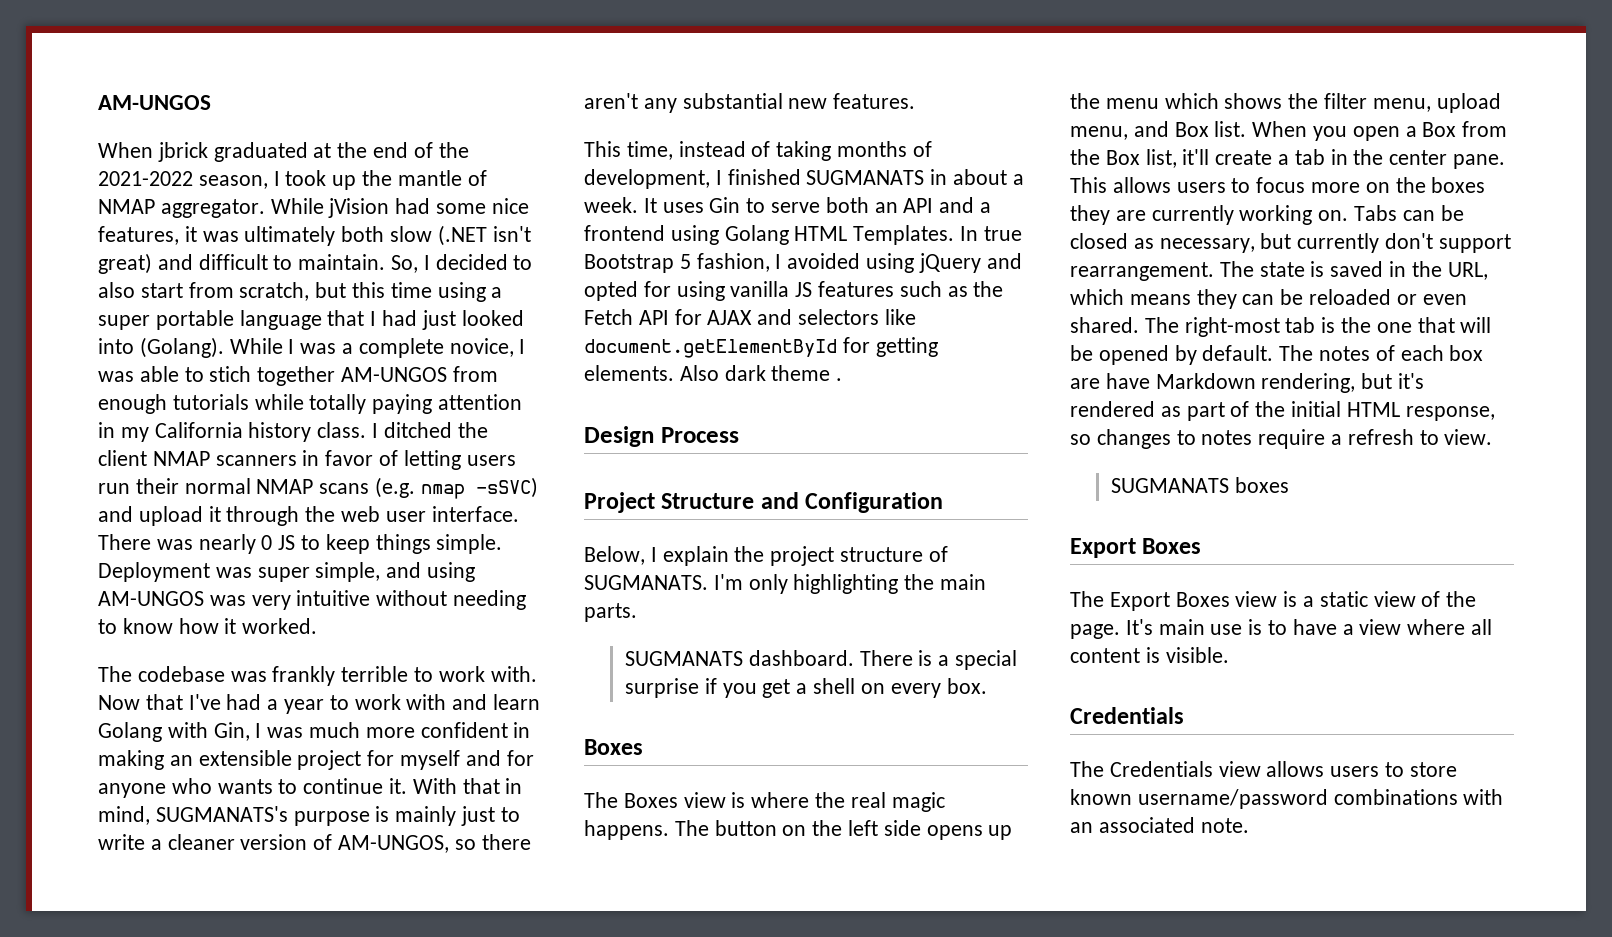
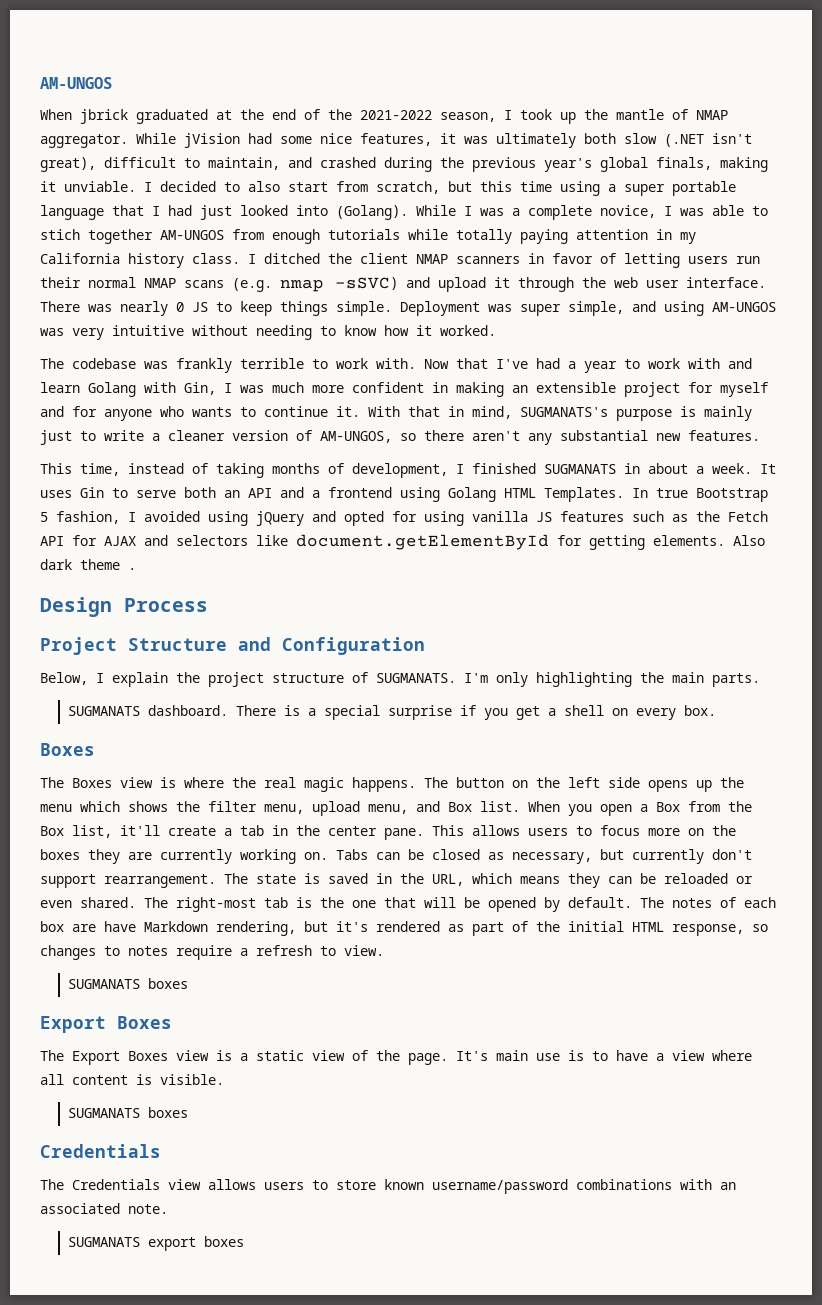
[98,253,419,274] great) and difficult to maintain. So, -> [40,157,768,172] [40,181,136,192] great), difficult to maintain, and crashed during the previous year's global finals, making it unviable.
(1229, 655) none -> [67,1107,188,1118] // SUGMANATS boxes
(1249, 825) none -> [67,1236,244,1251] // SUGMANATS export boxes

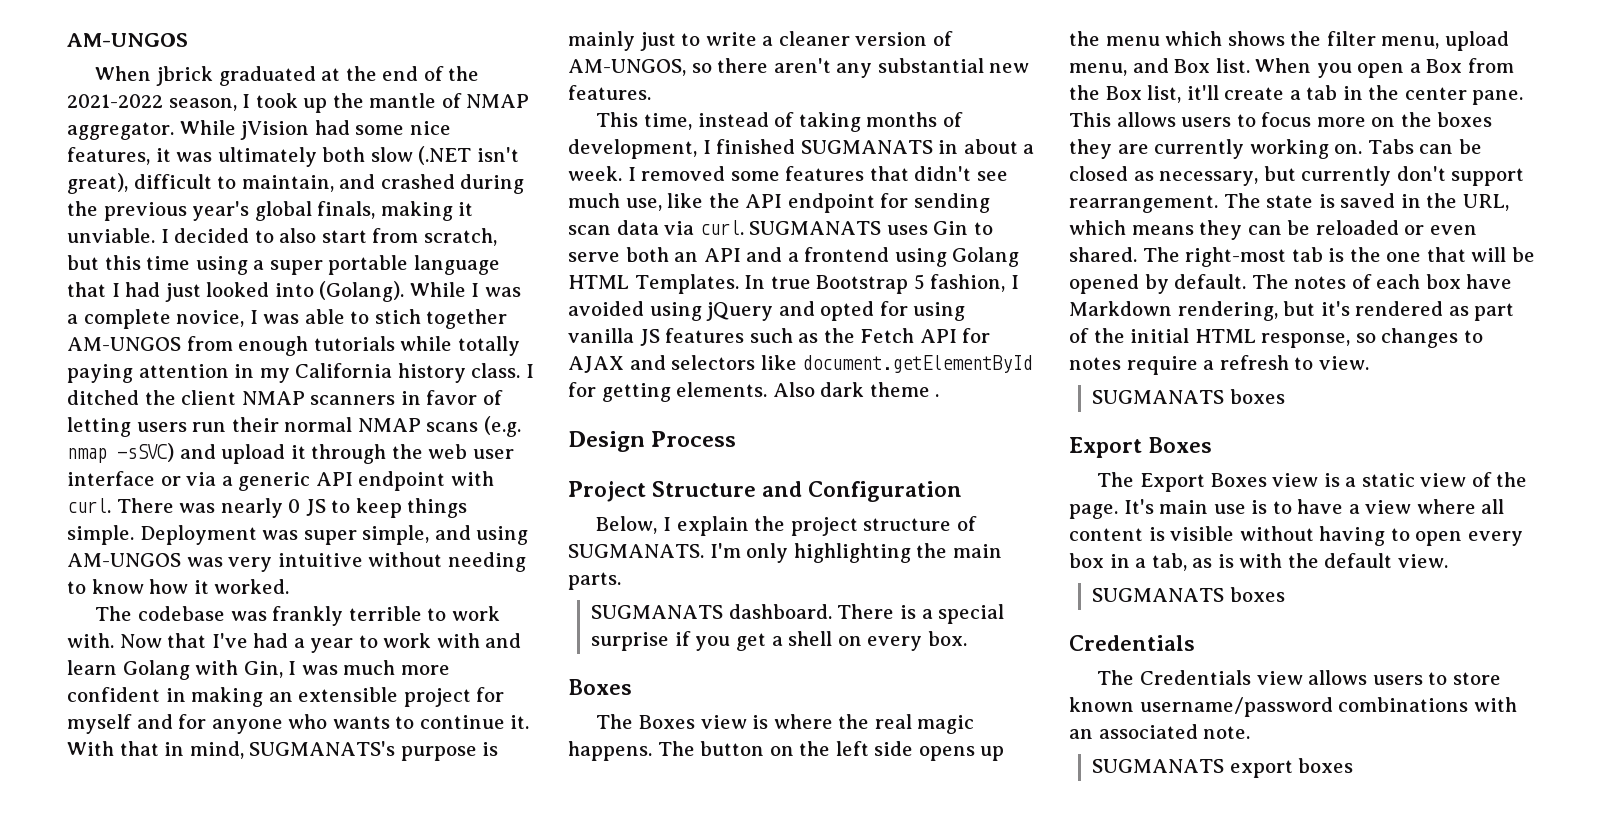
[686,277,766,288] interface. -> [67,471,494,491] [67,498,111,513] interface or via a generic API endpoint with curl.
[760,464,776,474] It -> [627,166,1008,181] [568,193,990,213] [568,220,882,235] I removed some features that didn't see much use, like the API endpoint for sending scan data via curl. SUGMANATS
[72,924,96,932] are -> (1461, 281) none
[160,1074,224,1085] visible. -> [1170,526,1523,546] [1069,553,1448,571] visible without having to open every box in a tab, as is with the default view.

